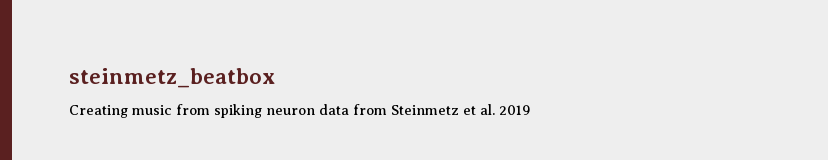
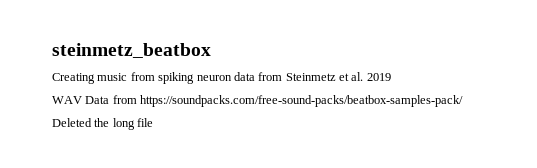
(531, 110) none -> [52,95,464,107] [52,118,154,130] // WAV Data from https://soundpacks.com/free-sound-packs/beatbox-samples-pack/ // Deleted the long file

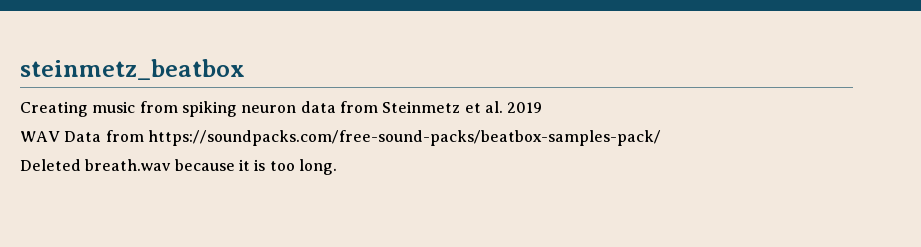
[94,118,154,130] the long file -> [85,159,337,175] breath.wav because it is too long.

